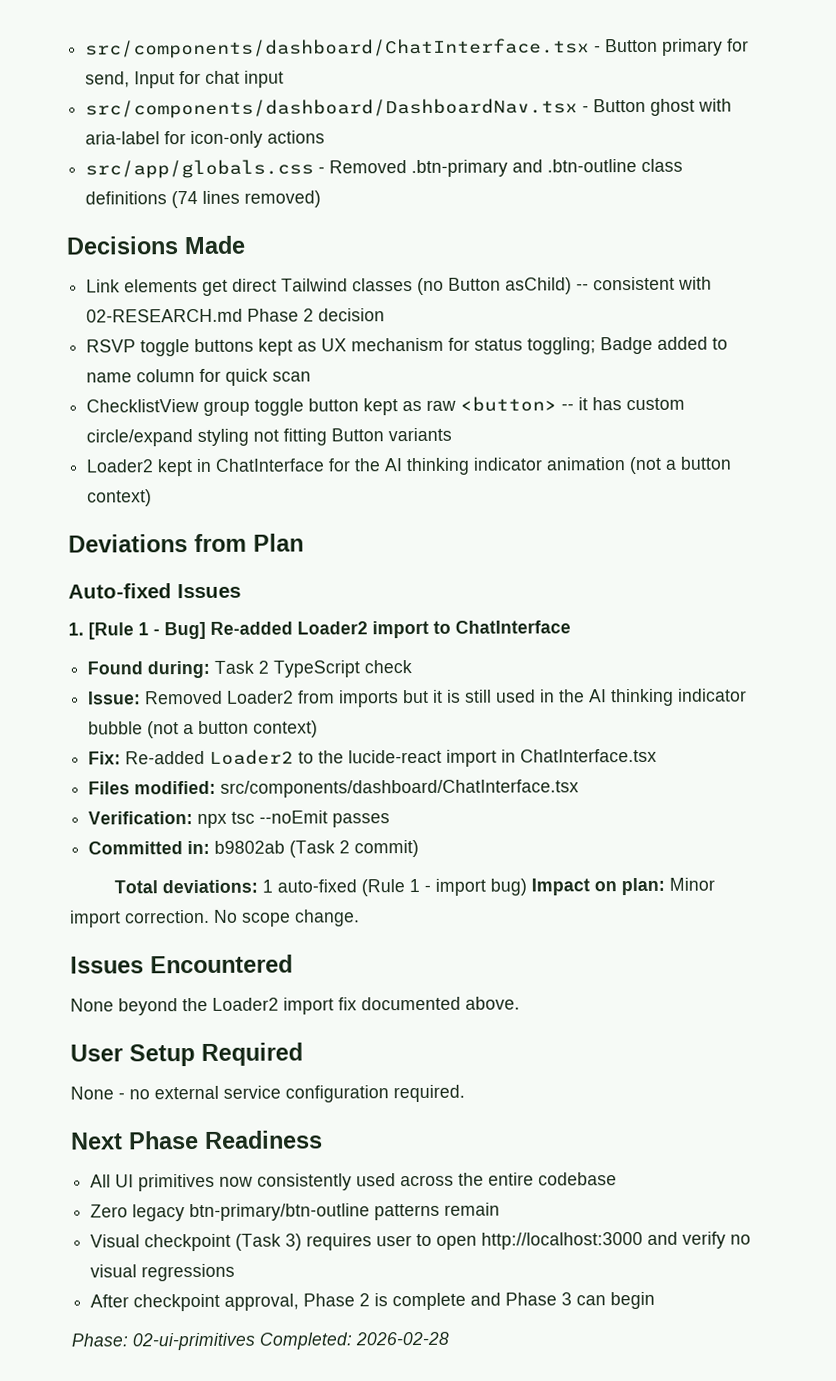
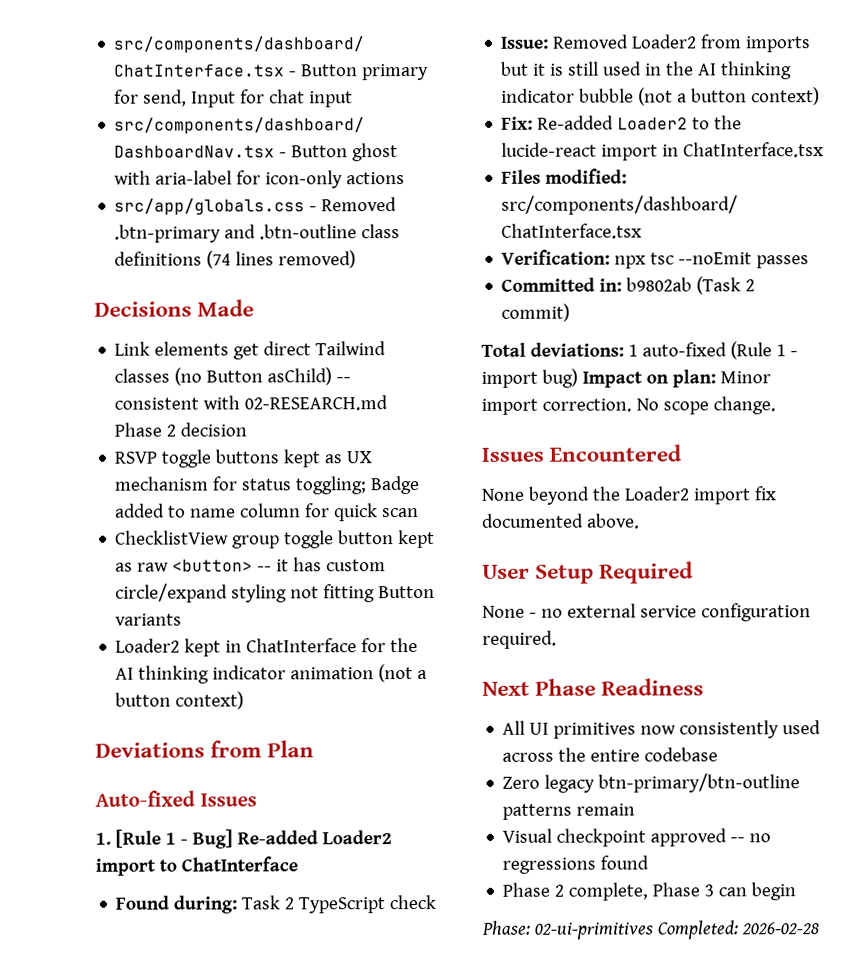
[235,1231,752,1251] [90,1263,236,1282] [90,1292,502,1312] (Task 3) requires user to open http://localhost:3000 and verify no visual regressions // After checkpoint approval, Phase 2 is complete and -> [650,828,772,847] [502,855,650,874] [502,882,649,901] approved -- no regressions found // Phase 2 complete,

